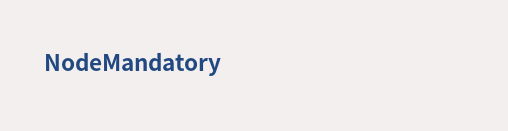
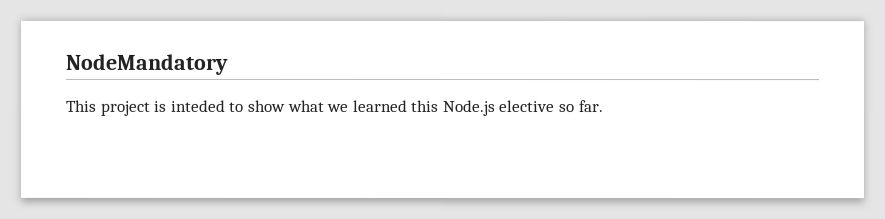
(221, 64) none -> [65,99,604,117] // This project is inteded to show what we learned this Node.js elective so far.

